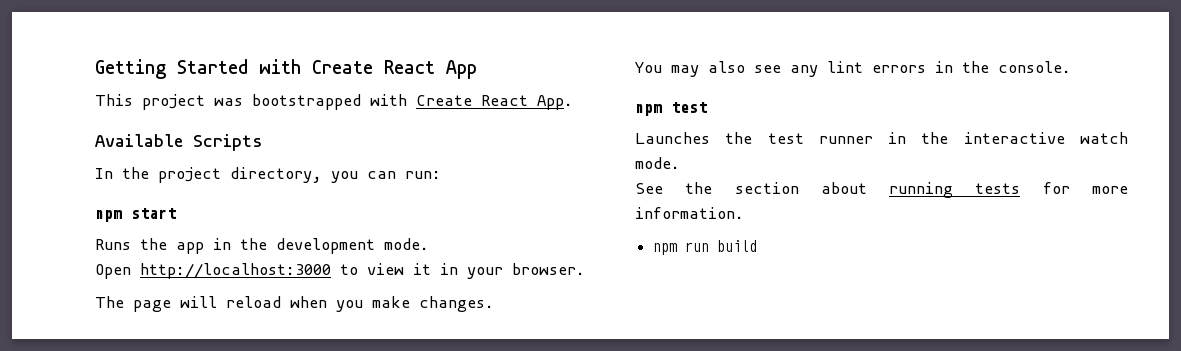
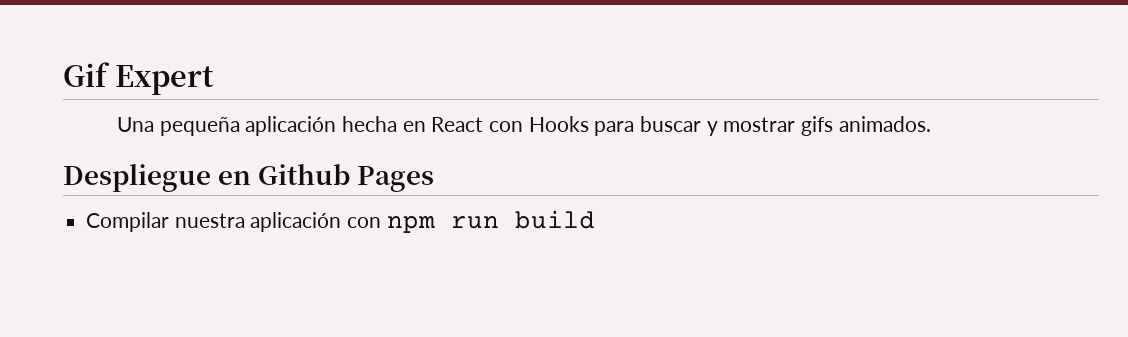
[95,59,477,79] [95,94,573,110] [95,134,263,151] [95,167,441,183] [95,208,176,222] [95,238,429,254] [95,263,585,279] [95,296,494,312] [635,61,1071,77] [635,102,707,116] [635,132,1128,144] [635,157,680,169] [635,182,1128,198] [635,207,744,219] Getting Started with Create React App // This project was bootstrapped with Create React App. // Available Scripts // In the project directory, you can run: // npm start // Runs the app in the development mode. // Open http://localhost:3000 to view it in your browser. // The page will reload when you make changes. // You may also see any lint errors in the console. // npm test // Launches the test runner in the interactive watch mode. // See the section about running tests for more information. // -> [63,62,214,95] [116,116,931,136] [63,164,435,192] [86,212,382,232] Gif Expert // Una pequeña aplicación hecha en React con Hooks para buscar y mostrar gifs animados. // Despliegue en Github Pages // Compilar nuestra aplicación con

